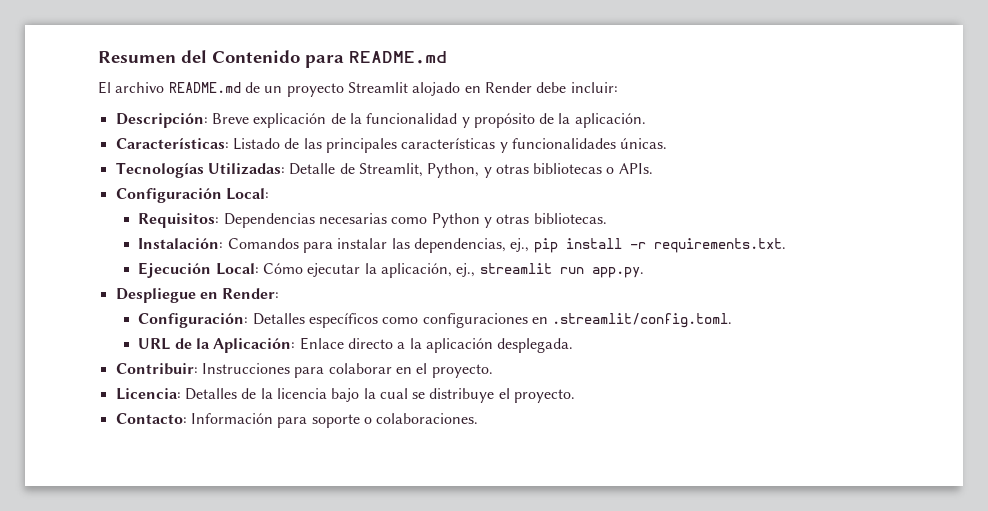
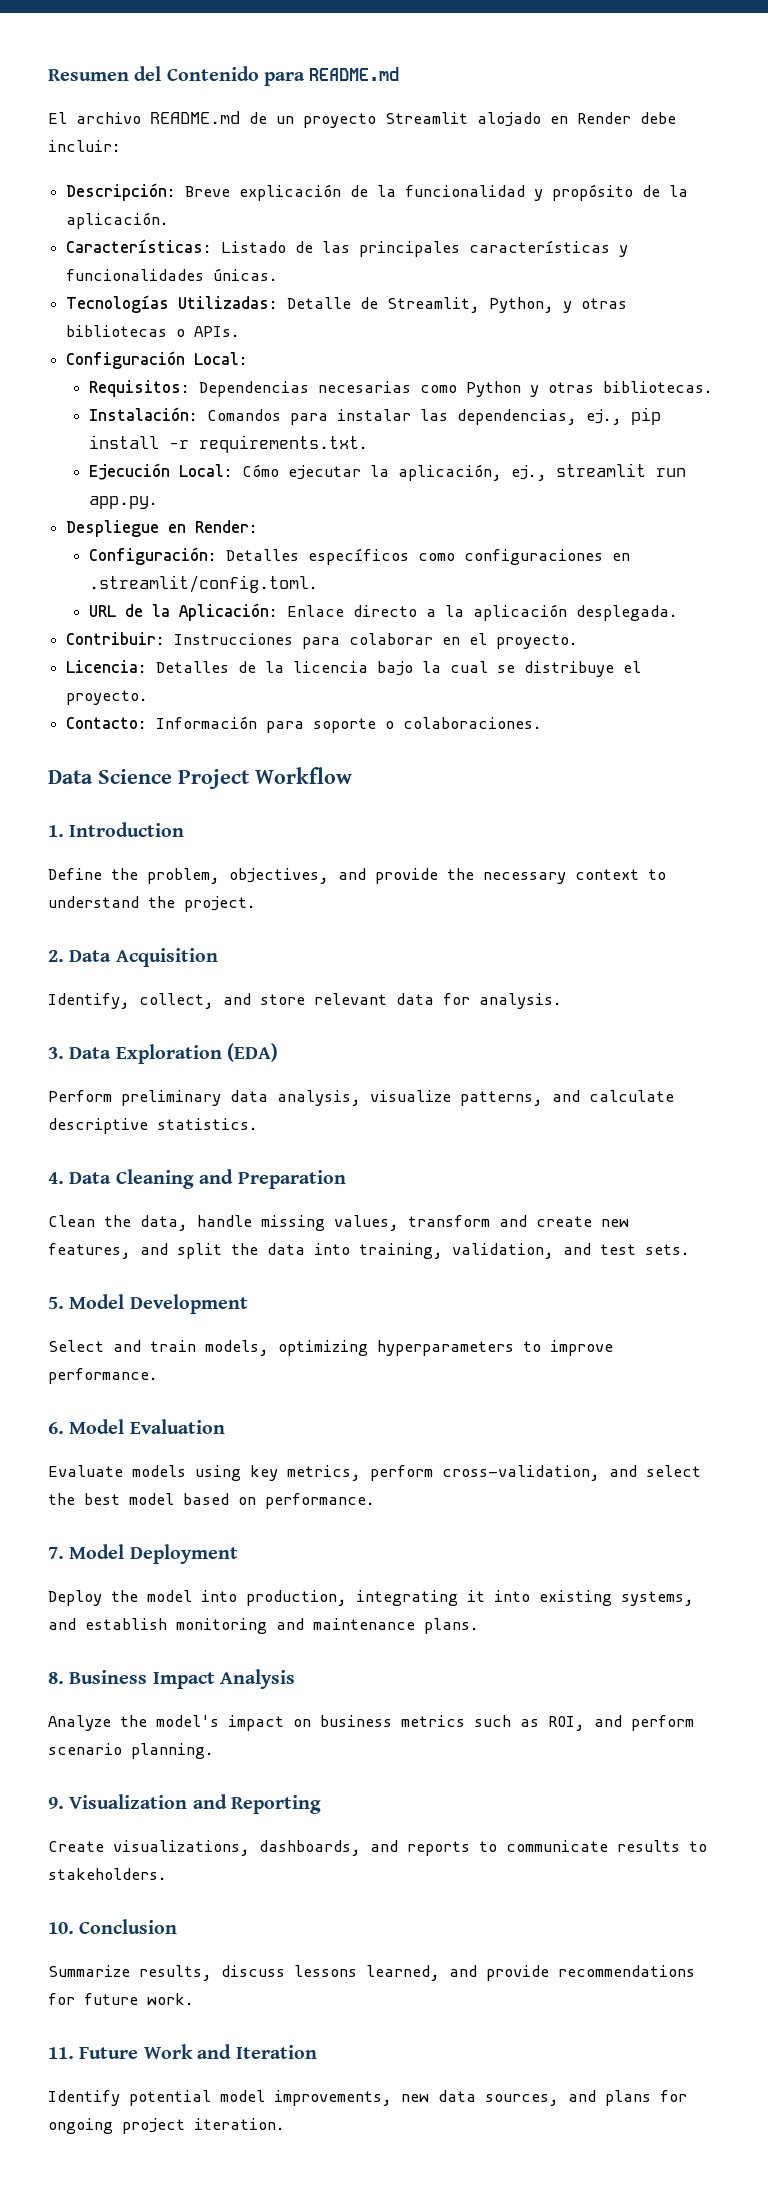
(479, 418) none -> [48,767,352,789] [48,822,185,837] [48,868,666,884] [48,896,256,912] [48,948,218,967] [48,993,562,1009] [48,1043,279,1064] [48,1090,674,1106] [48,1118,258,1134] [48,1169,346,1189] [48,1215,629,1231] [48,1243,690,1259] [48,1294,248,1314] [48,1340,613,1356] [48,1368,158,1384] [48,1419,225,1434] [48,1465,701,1481] [48,1493,375,1509] [48,1544,238,1564] [48,1590,694,1606] [48,1618,479,1634] [48,1669,296,1689] [48,1715,694,1731] [48,1743,214,1759] [48,1794,322,1814] [48,1840,707,1856] [48,1868,167,1880] [48,1919,178,1934] [48,1965,695,1981] [48,1993,194,2005] [48,2044,317,2059] [48,2090,687,2106] [48,2118,285,2134] // Data Science Project Workflow // 1. Introduction // Define the problem, objectives, and provide the necessary context to understand the project. // 2. Data Acquisition // Identify, collect, and store relevant data for analysis. // 3. Data Exploration (EDA) // Perform preliminary data analysis, visualize patterns, and calculate descriptive statistics. // 4. Data Cleaning and Preparation // Clean the data, handle missing values, transform and create new features, and split the data into training, validation, and test sets. // 5. Model Development // Select and train models, optimizing hyperparameters to improve performance. // 6. Model Evaluation // Evaluate models using key metrics, perform cross-validation, and select the best model based on performance. // 7. Model Deployment // Deploy the model into production, integrating it into existing systems, and establish monitoring and maintenance plans. // 8. Business Impact Analysis // Analyze the model's impact on business metrics such as ROI, and perform scenario planning. // 9. Visualization and Reporting // Create visualizations, dashboards, and reports to communicate results to stakeholders. // 10. Conclusion // Summarize results, discuss lessons learned, and provide recommendations for future work. // 11. Future Work and Iteration // Identify potential model improvements, new data sources, and plans for ongoing project iteration.

